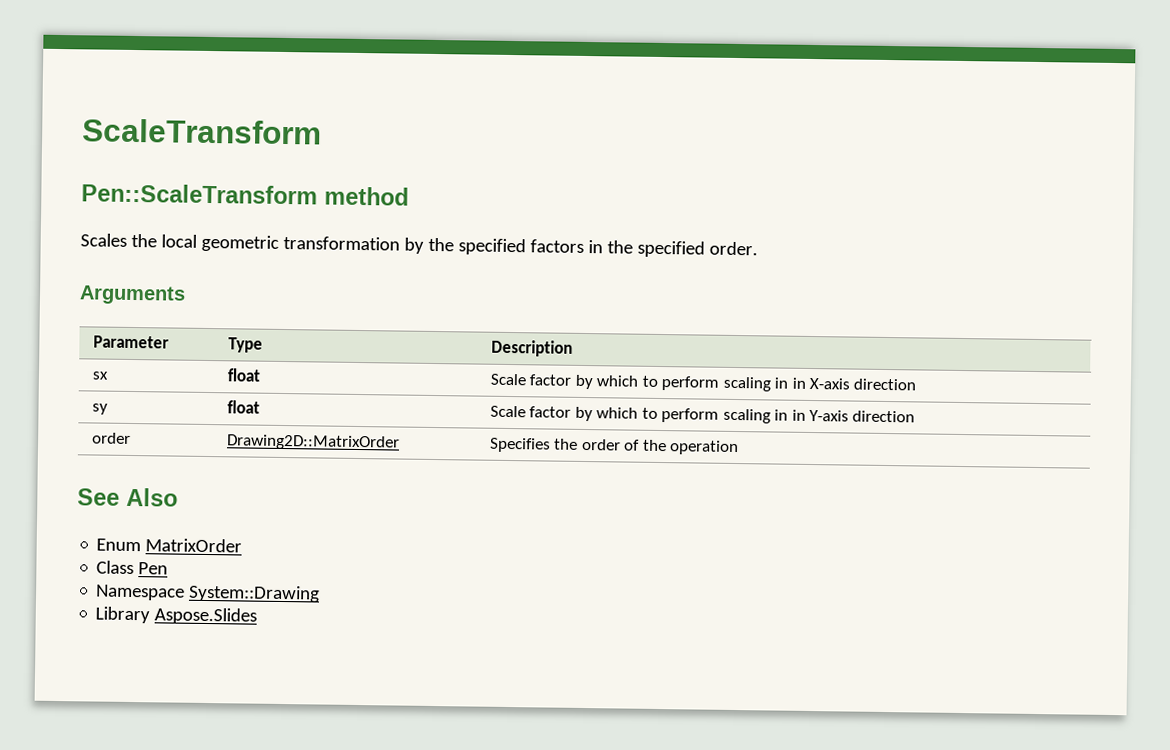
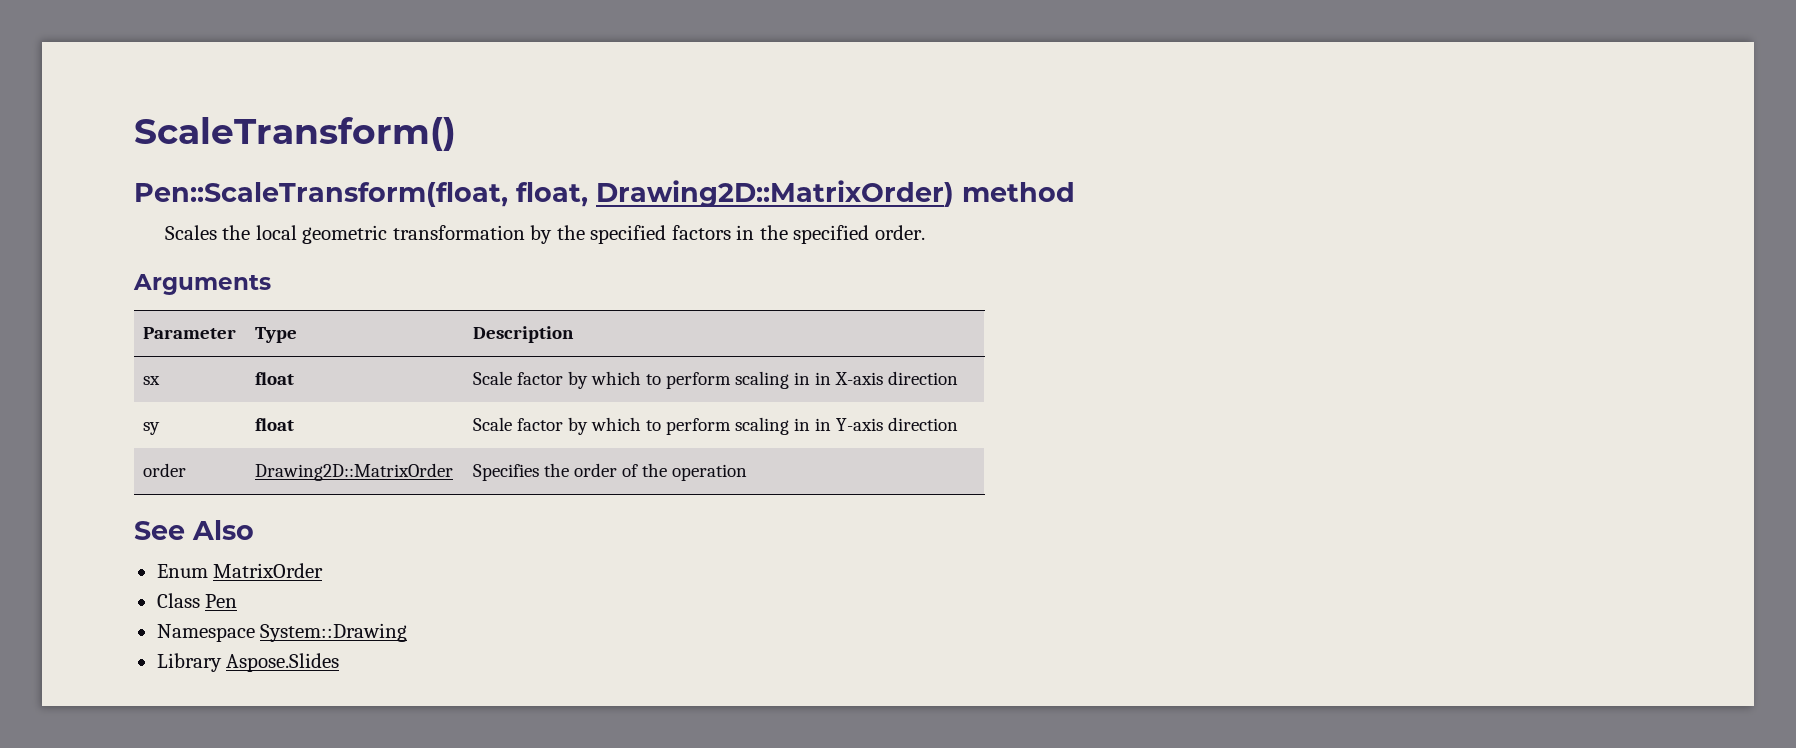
[82,118,322,145] [81,183,318,205] ScaleTransform // Pen::ScaleTransform -> [134,117,456,151] [134,180,954,207] ScaleTransform() // Pen::ScaleTransform(float, float, Drawing2D::MatrixOrder)

